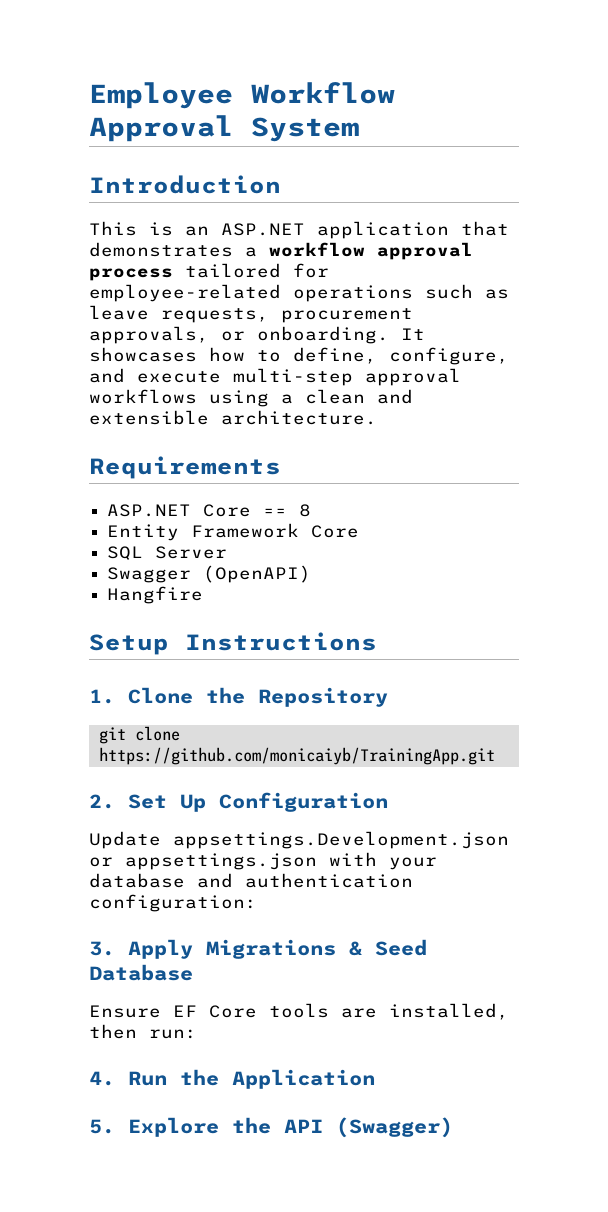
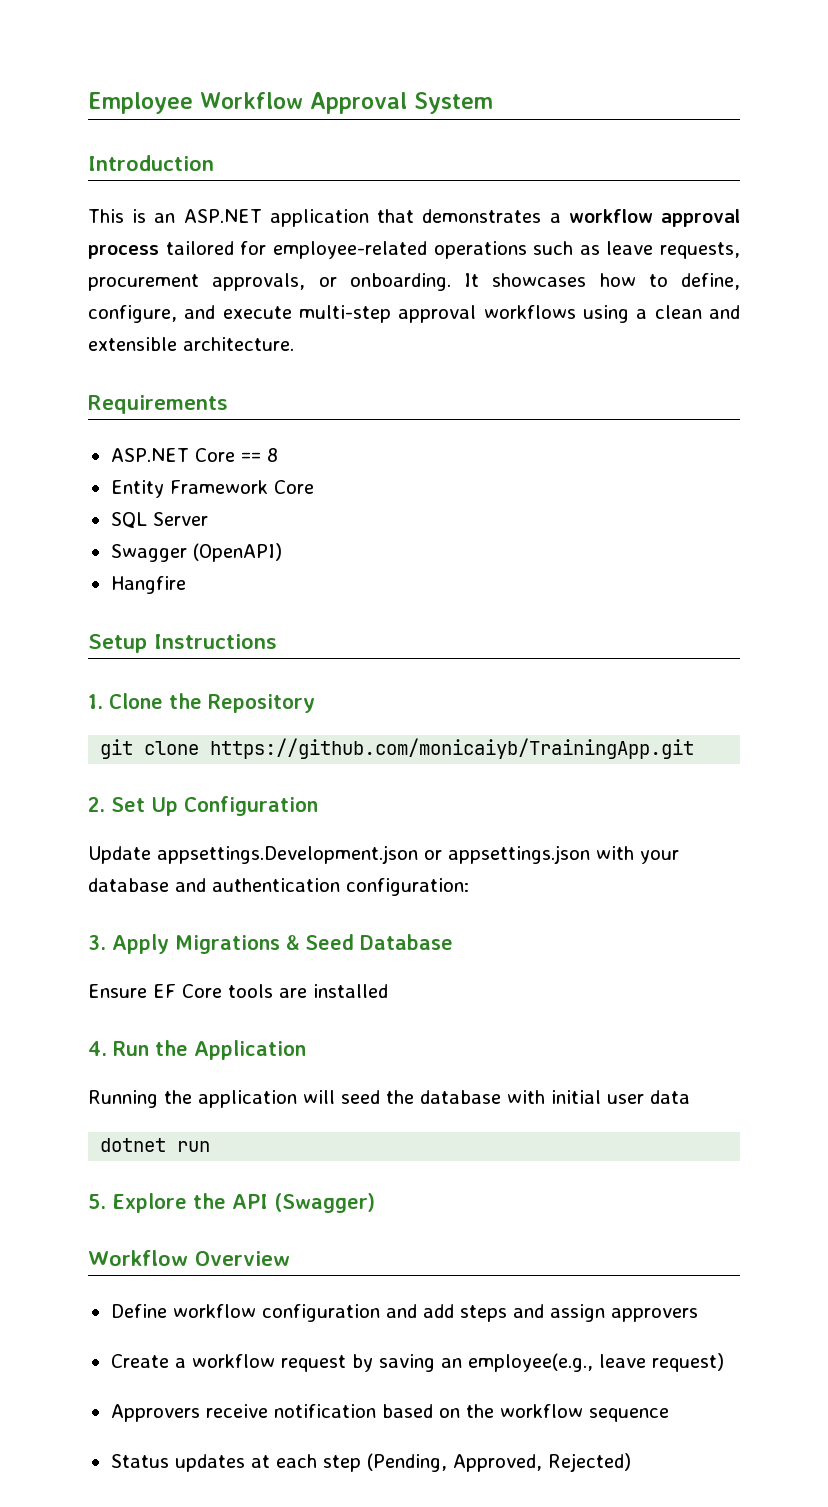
[389,1003,509,1020] [89,1024,197,1039] installed, then run: -> [313,984,388,998] installed
(375, 1079) none -> [88,1090,690,1108] [100,1138,211,1152] // Running the application will seed the database with initial user data // dotnet run
(453, 1127) none -> [88,1250,290,1266] [110,1304,698,1322] [110,1353,724,1372] [110,1404,669,1422] [110,1453,631,1472] // Workflow Overview // Define workflow configuration and add steps and assign approvers // Create a workflow request by saving an employee(e.g., leave request) // Approvers receive notification based on the workflow sequence // Status updates at each step (Pending, Approved, Rejected)

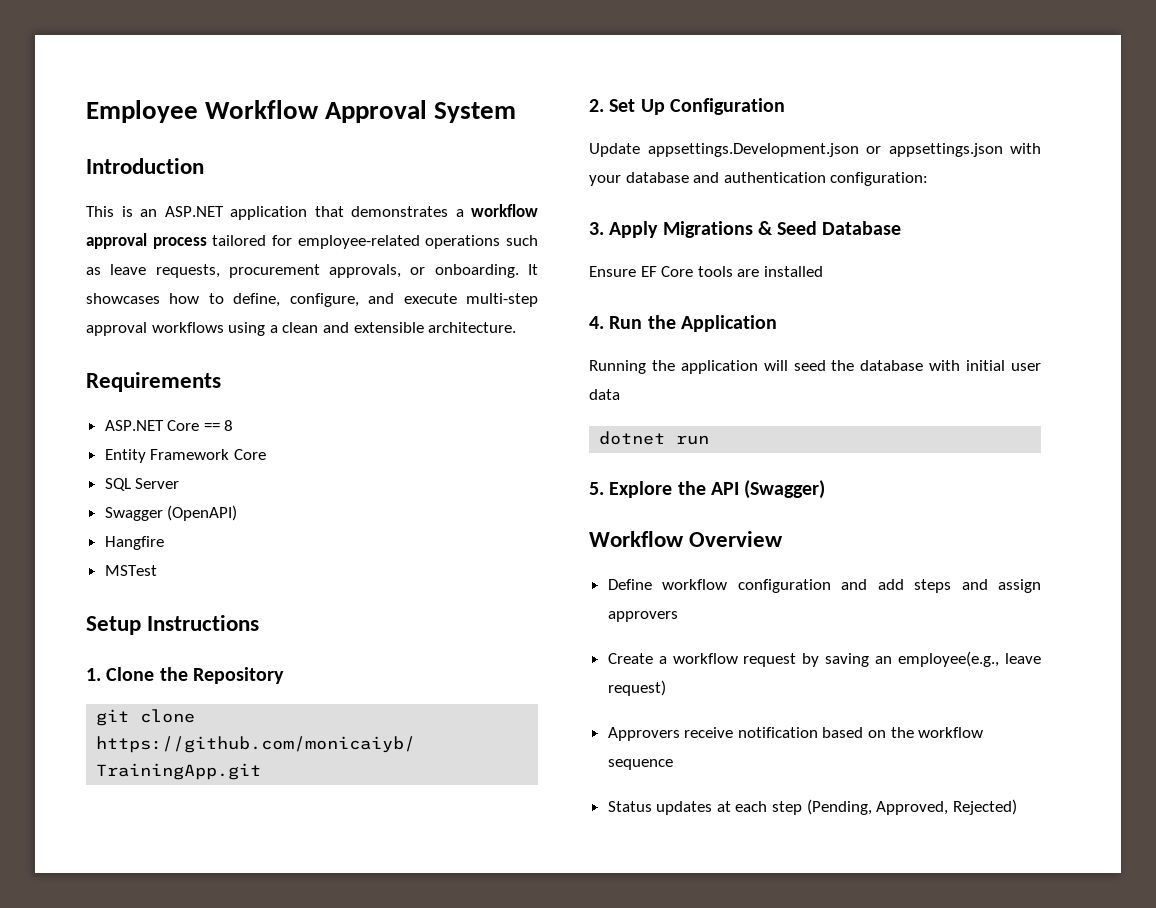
(186, 585) none -> [104,565,157,576] // MSTest

